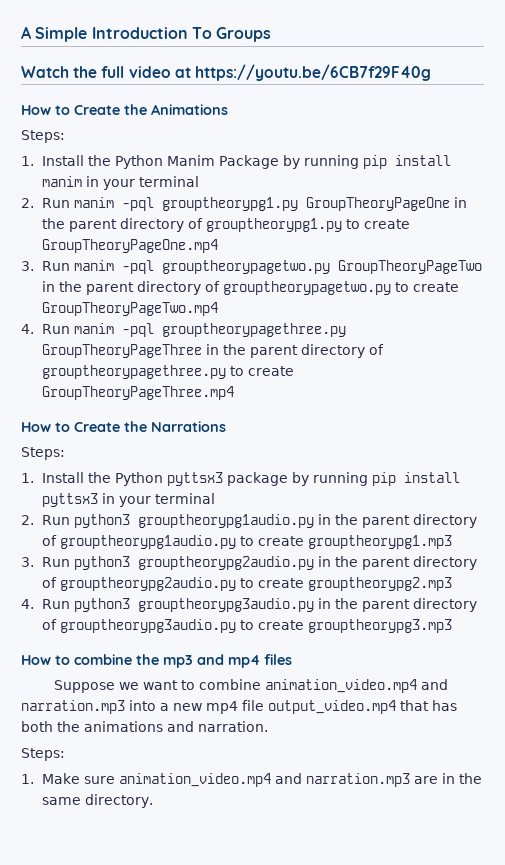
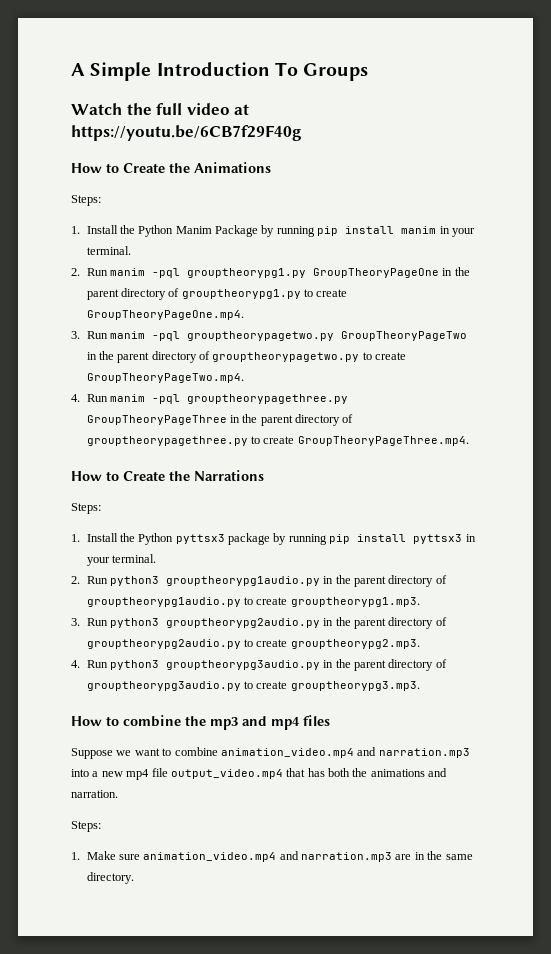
[138,176,199,187] terminal -> [86,246,131,255] terminal.
[41,239,218,253] GroupTheoryPageOne.mp4 -> [86,310,244,320] GroupTheoryPageOne.mp4.
[41,302,218,316] GroupTheoryPageTwo.mp4 -> [86,373,244,383] GroupTheoryPageTwo.mp4.
[41,386,234,400] GroupTheoryPageThree.mp4 -> [297,436,469,446] GroupTheoryPageThree.mp4.
[154,493,215,504] terminal -> [111,554,156,563] terminal.
[307,535,452,549] grouptheorypg1.mp3 -> [290,597,420,607] grouptheorypg1.mp3.
[307,577,452,591] grouptheorypg2.mp3 -> [290,639,420,649] grouptheorypg2.mp3.
[307,619,452,633] grouptheorypg3.mp3 -> [290,681,420,691] grouptheorypg3.mp3.

